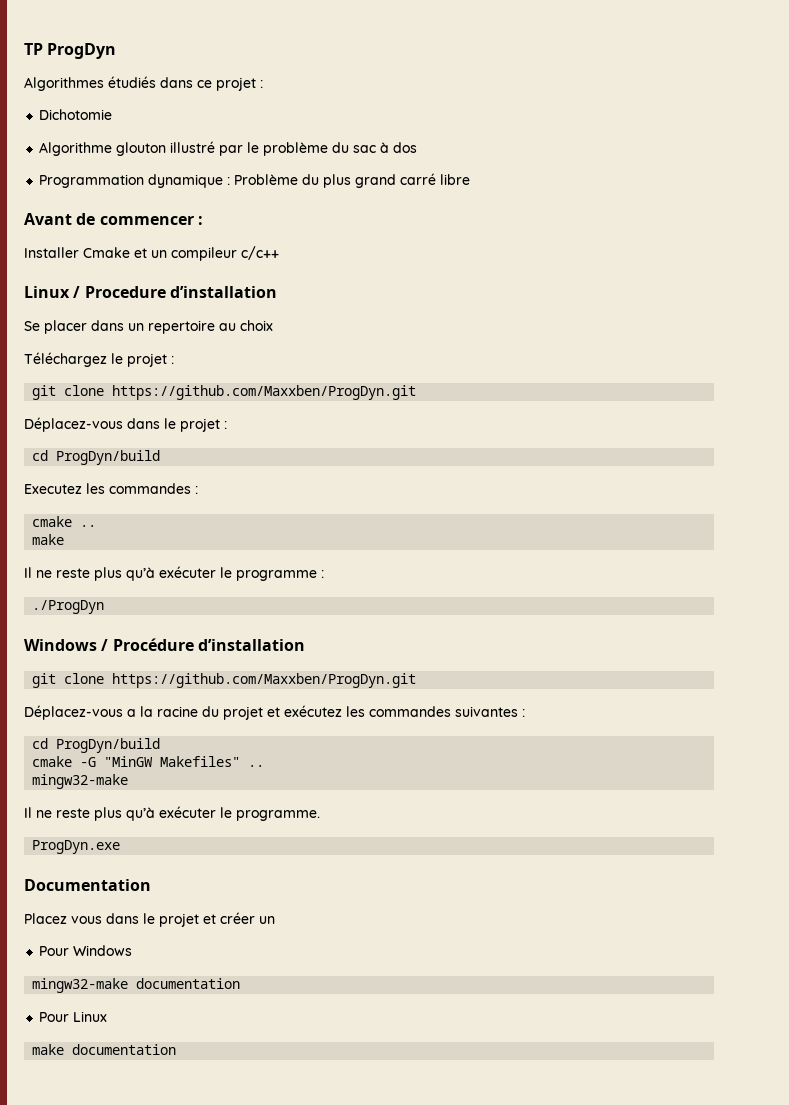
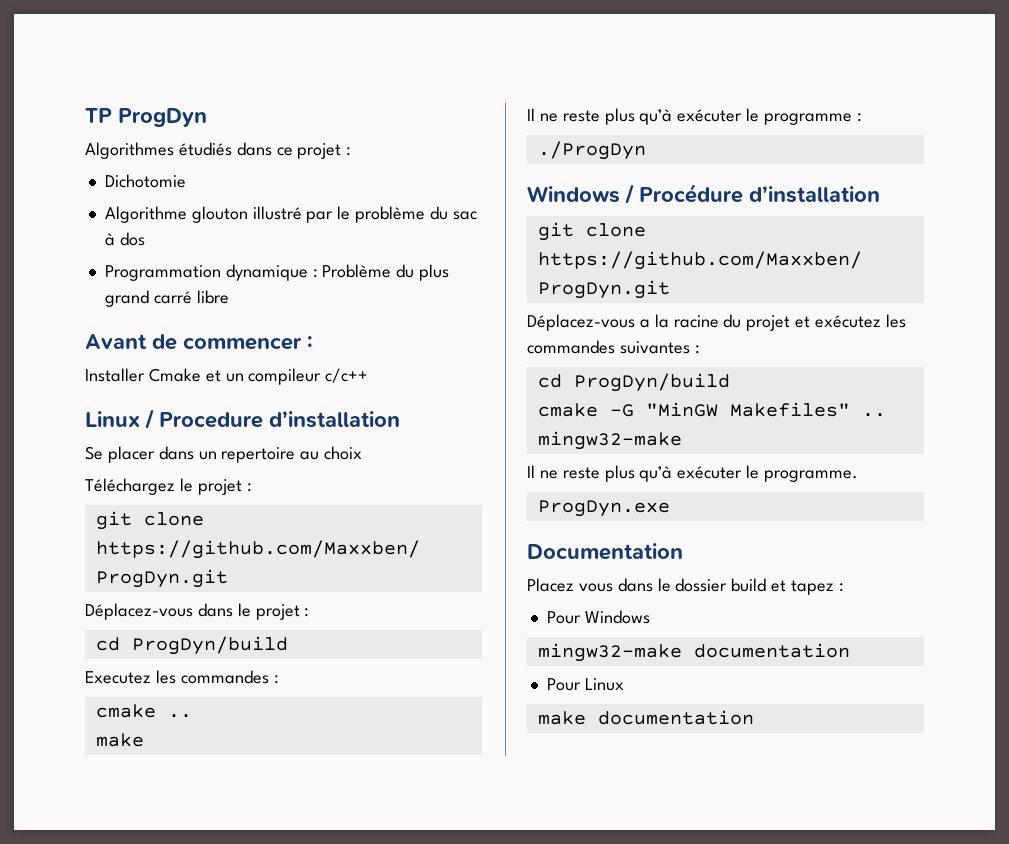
[159,912,275,927] projet et créer un -> [675,578,844,595] dossier build et tapez :

